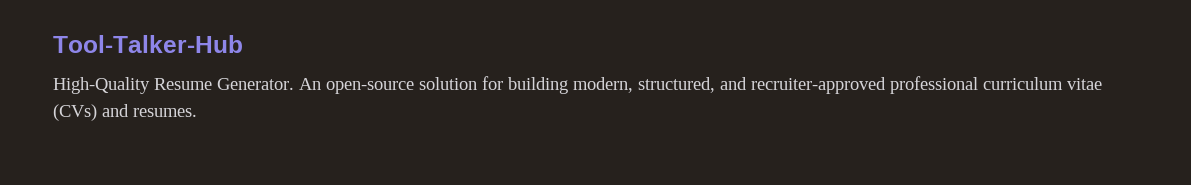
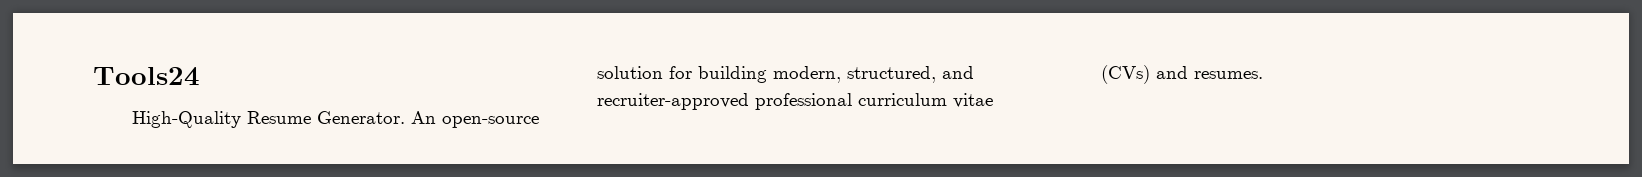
[53,35,243,53] Tool-Talker-Hub -> [93,67,200,86] Tools24

